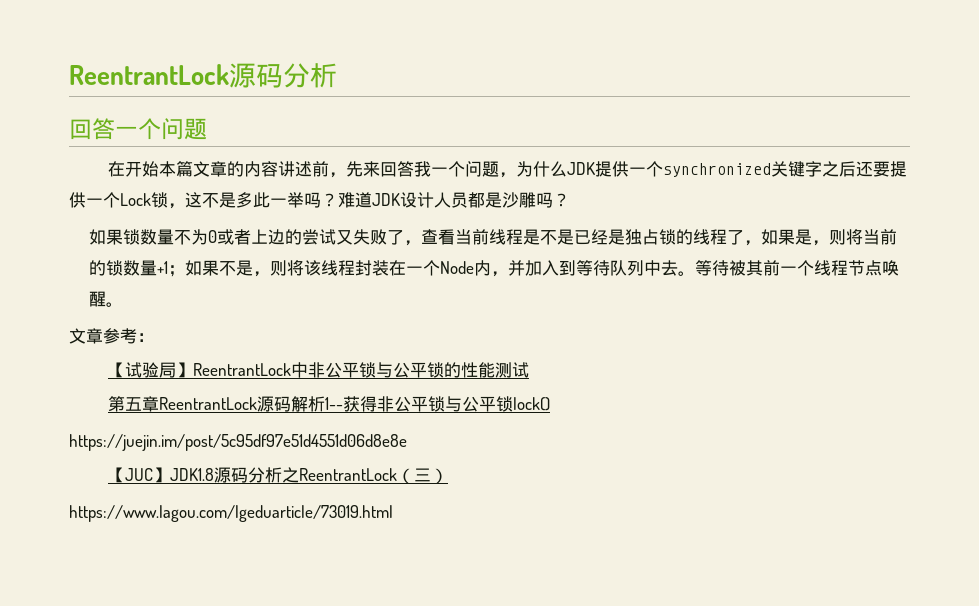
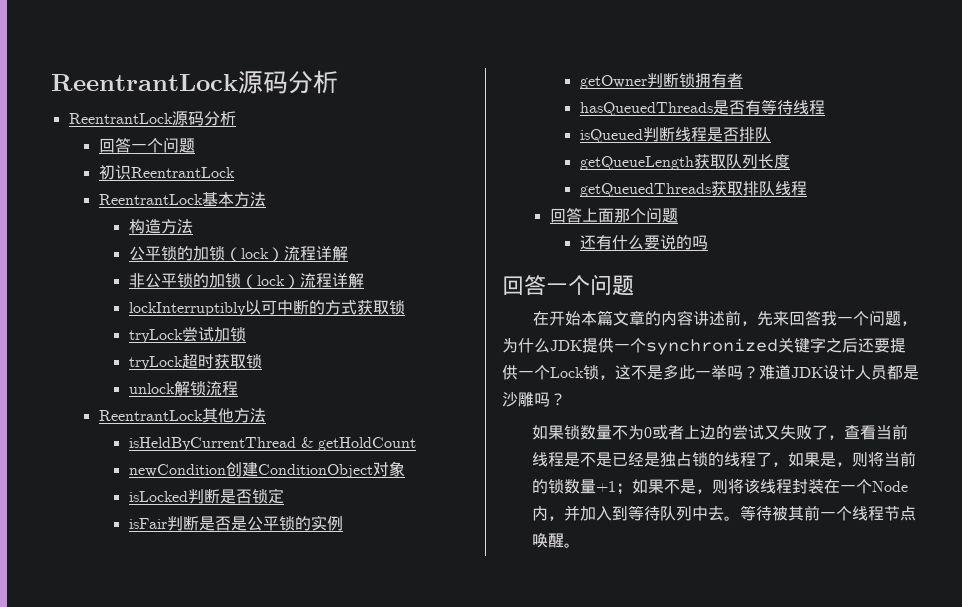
[69,63,337,88] ReentrantLock源码分析 -> [51,70,338,94] [68,111,236,126] [98,137,195,153] [98,165,235,180] [98,192,266,207] [128,219,193,234] [128,246,348,262] [128,273,364,289] [128,300,405,316] [128,327,246,343] [128,354,262,370] [128,381,238,396] [98,408,266,423] [128,437,416,451] [128,461,405,478] [128,488,284,504] [128,515,343,531] [579,73,743,89] [579,99,825,116] [579,127,771,143] [579,154,790,170] [579,181,807,197] [549,207,678,223] [579,234,708,250] ReentrantLock源码分析 // ReentrantLock源码分析 // 回答一个问题 // 初识ReentrantLock // ReentrantLock基本方法 // 构造方法 // 公平锁的加锁（lock）流程详解 // 非公平锁的加锁（lock）流程详解 // lockInterruptibly以可中断的方式获取锁 // tryLock尝试加锁 // tryLock超时获取锁 // unlock解锁流程 // ReentrantLock其他方法 // isHeldByCurrentThread & getHoldCount // newCondition创建ConditionObject对象 // isLocked判断是否锁定 // isFair判断是否是公平锁的实例 // getOwner判断锁拥有者 // hasQueuedThreads是否有等待线程 // isQueued判断线程是否排队 // getQueueLength获取队列长度 // getQueuedThreads获取排队线程 // 回答上面那个问题 // 还有什么要说的吗
[69,328,154,344] [108,362,530,378] [108,396,551,412] [69,434,407,451] [108,467,449,484] [69,505,393,522] // 文章参考： // 【试验局】ReentrantLock中非公平锁与公平锁的性能测试 // 第五章ReentrantLock源码解析1--获得非公平锁与公平锁lock() // https://juejin.im/post/5c95df97e51d4551d06d8e8e // 【JUC】JDK1.8源码分析之ReentrantLock（三） // https://www.lagou.com/lgeduarticle/73019.html -> (580, 545) none

